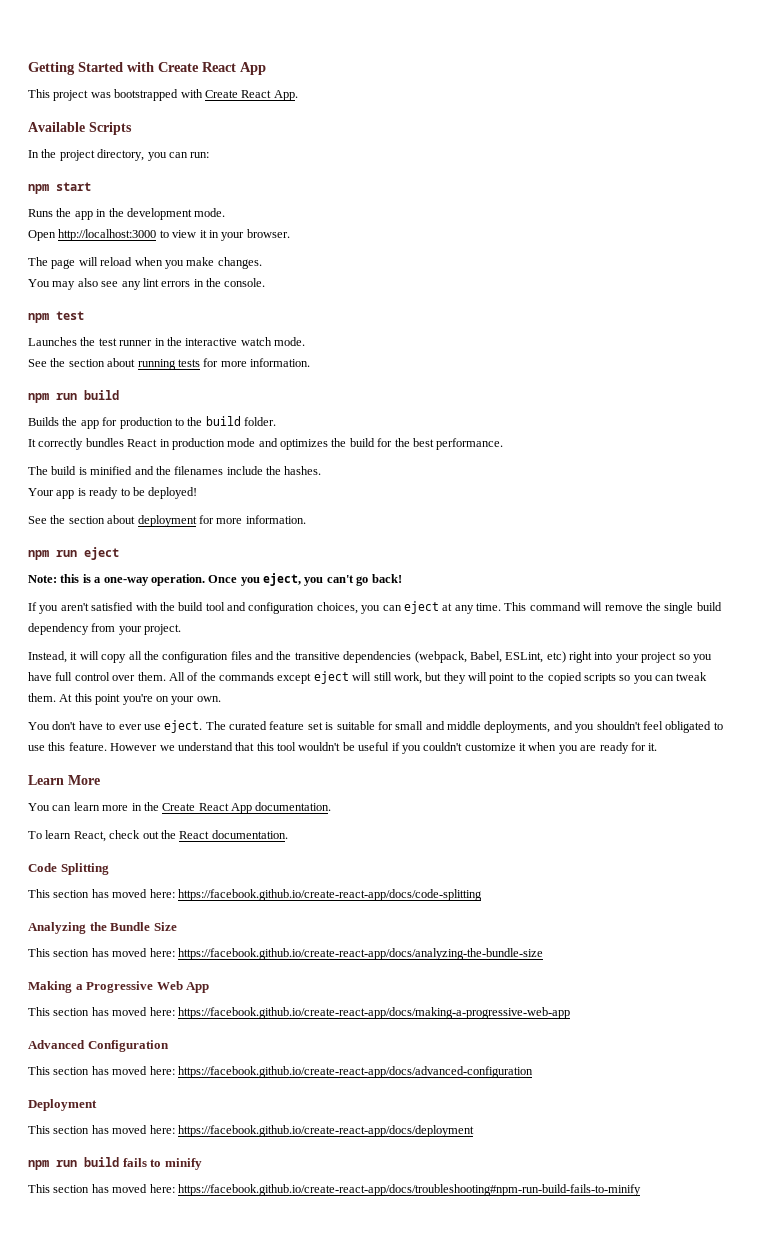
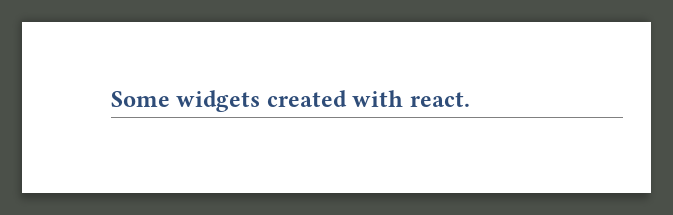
[28,62,266,75] [28,89,298,101] [28,122,132,135] [28,149,210,161] [28,182,91,194] [28,208,226,220] [28,229,290,241] [28,257,262,269] [28,278,266,290] [28,311,84,323] [28,337,305,346] [28,358,310,370] [28,390,119,403] [28,416,276,429] [28,438,504,450] [28,466,322,475] [28,487,198,499] [28,515,306,527] [28,547,119,560] [28,573,402,586] [28,601,722,614] [28,623,182,635] [28,651,712,663] [28,671,708,684] [28,693,221,705] [28,720,723,733] [28,742,658,754] [28,775,100,785] [28,802,332,814] [28,830,288,842] [28,863,109,875] [28,889,482,901] [28,922,177,934] [28,948,543,960] [28,981,210,993] [28,1007,570,1019] [28,1040,169,1052] [28,1066,533,1078] [28,1099,97,1111] [28,1125,474,1137] [28,1157,202,1170] [28,1184,641,1196] Getting Started with Create React App // This project was bootstrapped with Create React App. // Available Scripts // In the project directory, you can run: // npm start // Runs the app in the development mode. // Open http://localhost:3000 to view it in your browser. // The page will reload when you make changes. // You may also see any lint errors in the console. // npm test // Launches the test runner in the interactive watch mode. // See the section about running tests for more information. // npm run build // Builds the app for production to the build folder. // It correctly bundles React in production mode and optimizes the build for the best performance. // The build is minified and the filenames include the hashes. // Your app is ready to be deployed! // See the section about deployment for more information. // npm run eject // Note: this is a one-way operation. Once you eject, you can't go back! // If you aren't satisfied with the build tool and configuration choices, you can eject at any time. This command will remove the single build dependency from your project. // Instead, it will copy all the configuration files and the transitive dependencies (webpack, Babel, ESLint, etc) right into your project so you have full control over them. All of the commands except eject will still work, but they will point to the copied scripts so you can tweak them. At this point you're on your own. // You don't have to ever use eject. The curated feature set is suitable for small and middle deployments, and you shouldn't feel obligated to use this feature. However we understand that this tool wouldn't be useful if you couldn't customize it when you are ready for it. // Learn More // You can learn more in the Create React App documentation. // To learn React, check out the React documentation. // Code Splitting // This section has moved here: https://facebook.github.io/create-react-app/docs/code-splitting // Analyzing the Bundle Size // This section has moved here: https://facebook.github.io/create-react-app/docs/analyzing-the-bundle-size // Making a Progressive Web App // This section has moved here: https://facebook.github.io/create-react-app/docs/making-a-progressive-web-app // Advanced Configuration // This section has moved here: https://facebook.github.io/create-react-app/docs/advanced-configuration // Deployment // This section has moved here: https://facebook.github.io/create-react-app/docs/deployment // npm run build fails to minify // This section has moved here: https://facebook.github.io/create-react-app/docs/troubleshooting#npm-run-build-fails-to-minify -> [111,90,470,112] Some widgets created with react.

